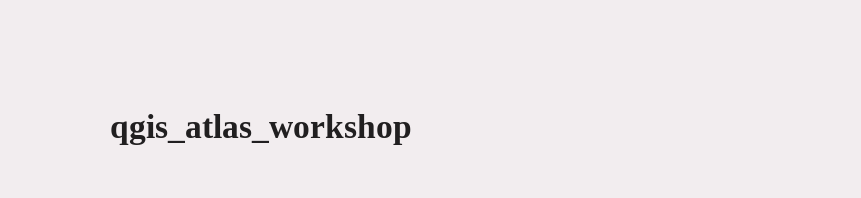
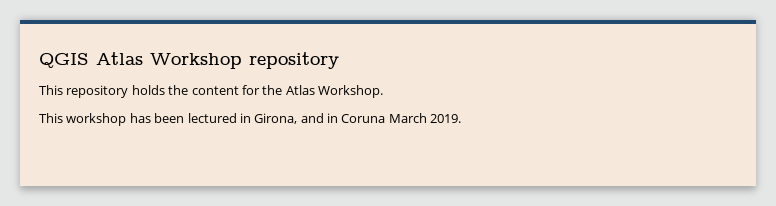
[110,114,412,145] qgis_atlas_workshop -> [39,52,339,69] [39,85,383,98] [39,113,462,126] QGIS Atlas Workshop repository // This repository holds the content for the Atlas Workshop. // This workshop has been lectured in Girona, and in Coruna March 2019.

